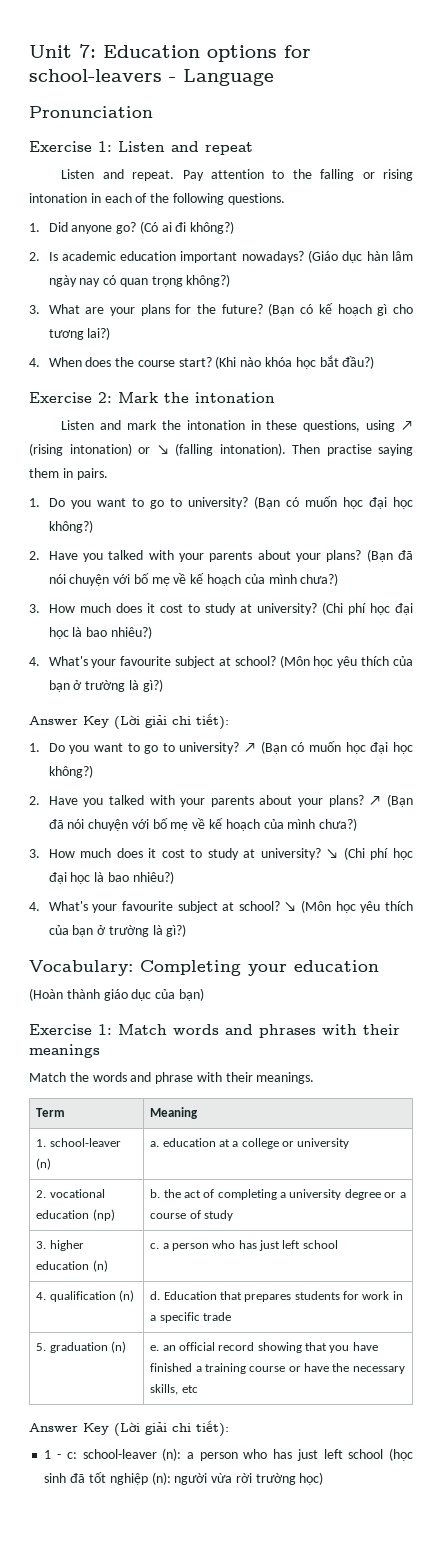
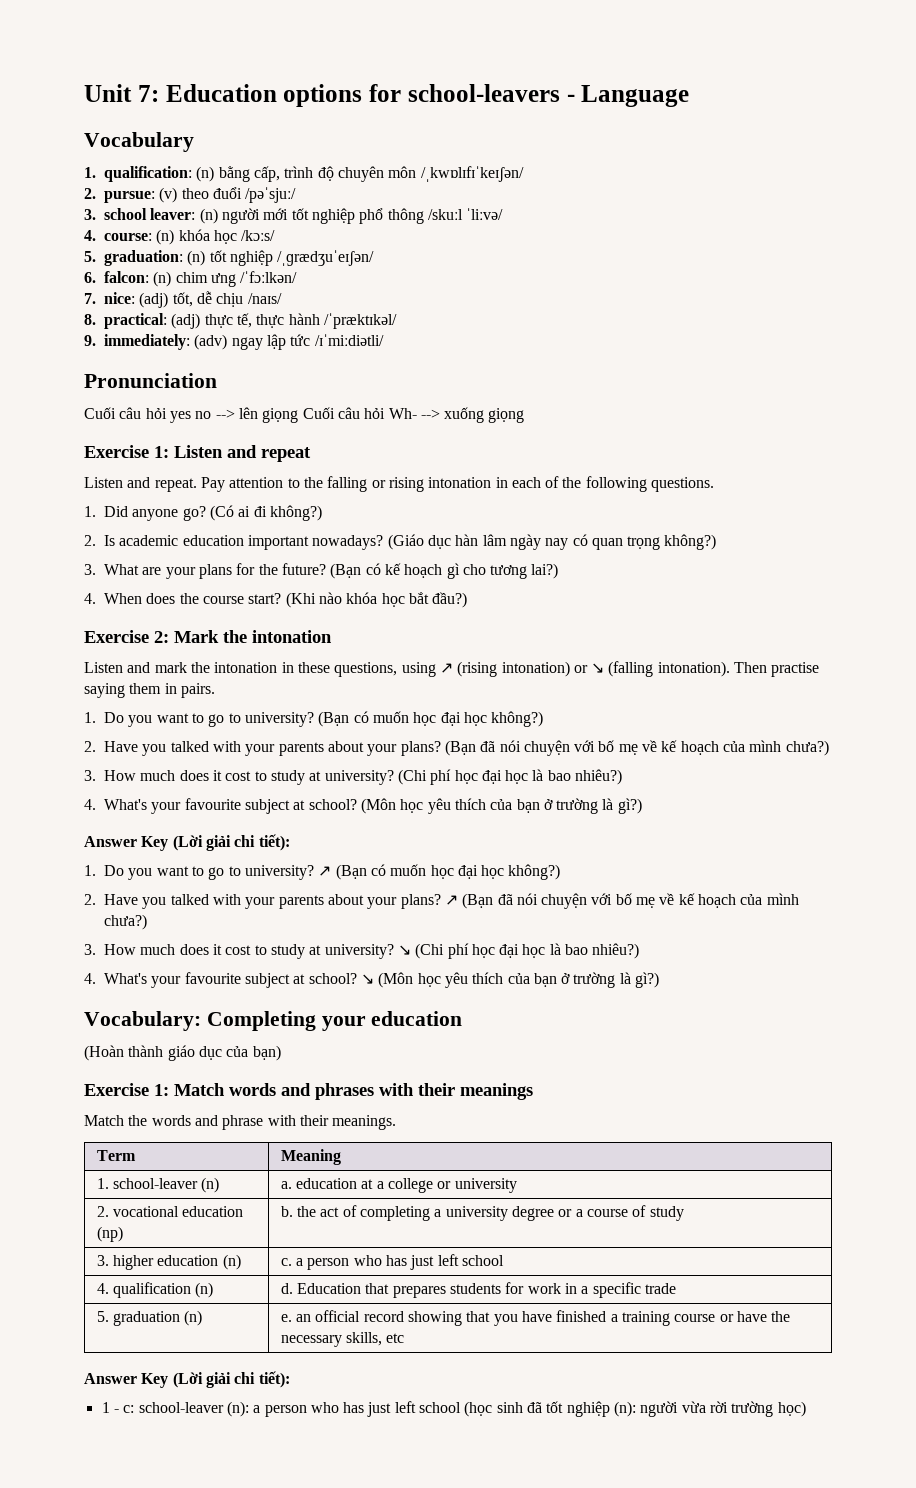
[29,106,153,118] Pronunciation -> [84,132,194,152] [84,166,524,182] [84,187,297,203] [84,208,504,224] [84,229,276,245] [84,250,375,266] [84,271,298,287] [84,291,282,308] [84,313,397,329] [84,334,384,350] [84,373,217,388] [84,407,525,423] Vocabulary // 1. qualification: (n) bằng cấp, trình độ chuyên môn /ˌkwɒlɪfɪˈkeɪʃən/ // 2. pursue: (v) theo đuổi /pəˈsjuː/ // 3. school leaver: (n) người mới tốt nghiệp phổ thông /skuːl ˈliːvə/ // 4. course: (n) khóa học /kɔːs/ // 5. graduation: (n) tốt nghiệp /ˌɡrædʒuˈeɪʃən/ // 6. falcon: (n) chim ưng /ˈfɔːlkən/ // 7. nice: (adj) tốt, dễ chịu /naɪs/ // 8. practical: (adj) thực tế, thực hành /ˈpræktɪkəl/ // 9. immediately: (adv) ngay lập tức /ɪˈmiːdiətli/ // Pronunciation // Cuối câu hỏi yes no --> lên giọng Cuối câu hỏi Wh- --> xuống giọng

